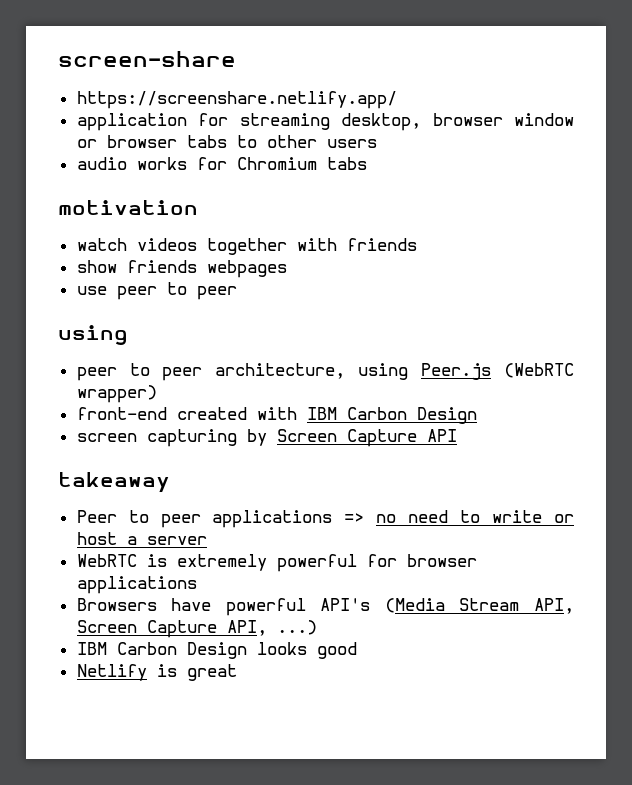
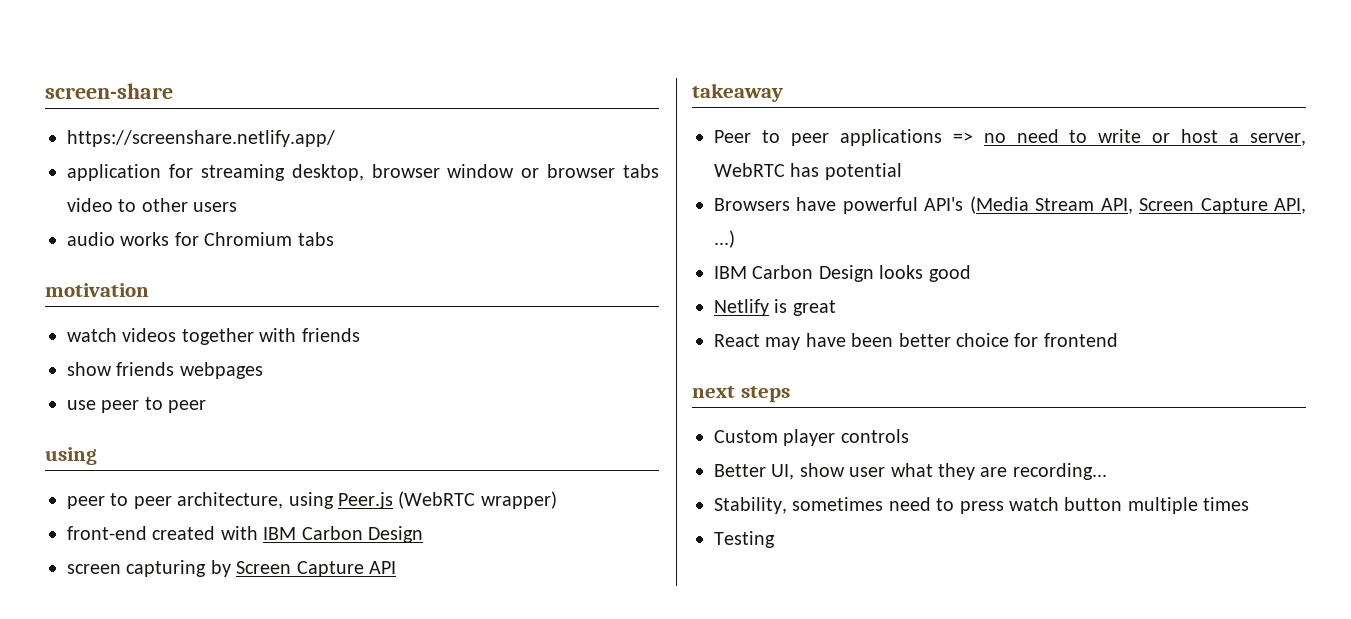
(227, 141) none -> [67,198,113,212] video
[146,536,207,545] [76,554,477,572] [76,576,197,594] server // WebRTC is extremely powerful for browser applications -> [1250,133,1306,146] [714,163,902,180] server, WebRTC has potential
(237, 672) none -> [714,333,1118,350] [692,386,790,402] [714,429,909,446] [714,463,1107,480] [714,497,1250,514] [714,531,775,548] // React may have been better choice for frontend // next steps // Custom player controls // Better UI, show user what they are recording... // Stability, sometimes need to press watch button multiple times // Testing

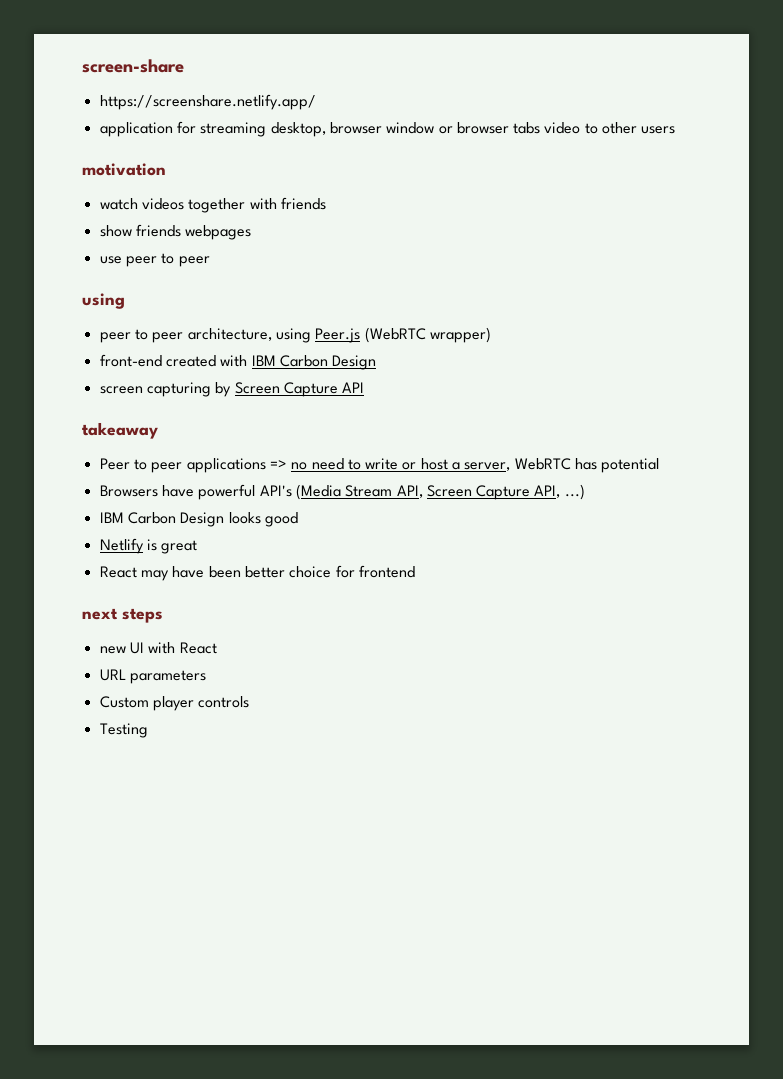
[67,232,334,246] // audio works for Chromium tabs -> (676, 130) none
[714,429,909,446] [714,463,1107,480] [714,497,1250,514] Custom player controls // Better UI, show user what they are recording... // Stability, sometimes need to press watch button multiple times -> [99,642,217,654] [99,669,206,684] [99,696,250,711] new UI with React // URL parameters // Custom player controls

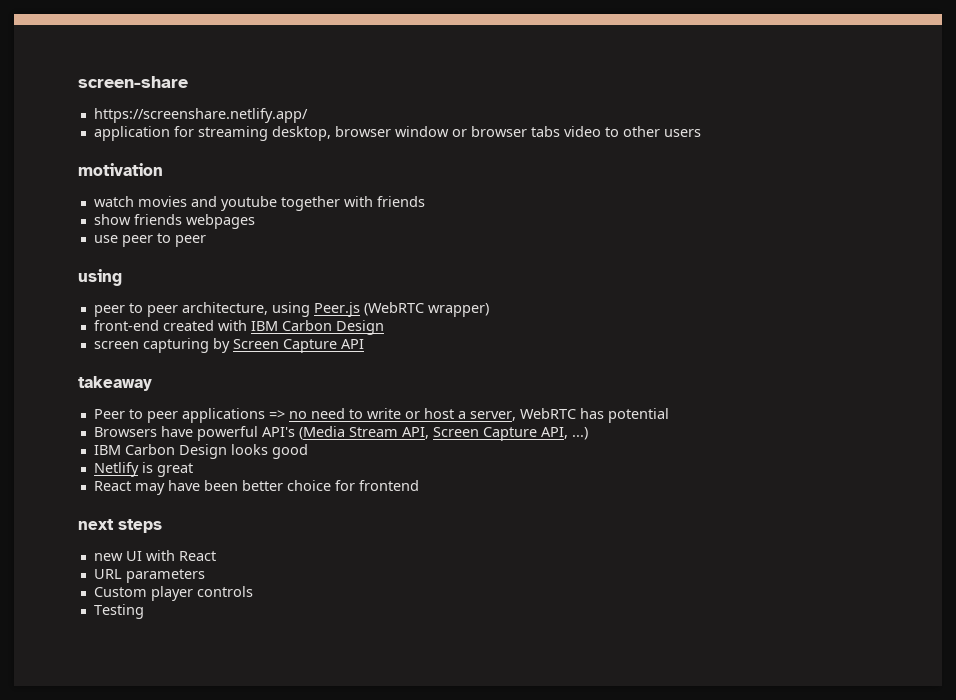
[141,198,184,210] videos -> [137,196,277,211] movies and youtube

